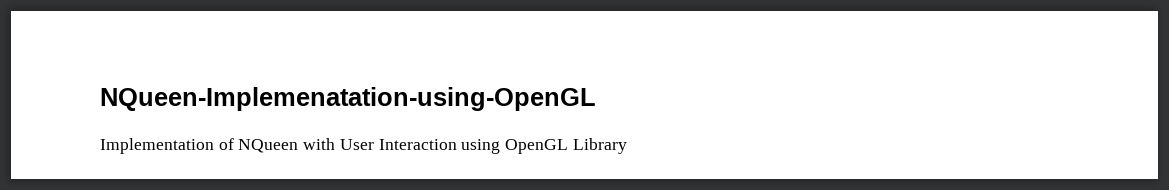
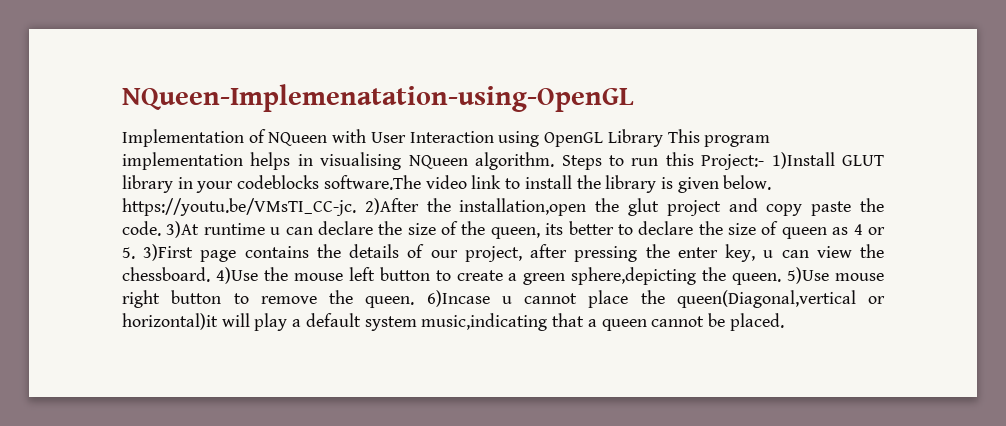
(627, 146) none -> [667,129,771,147] [122,152,884,170] [122,175,772,193] [122,198,884,216] [122,221,886,239] [122,244,885,262] [122,267,885,285] [122,290,885,308] [122,313,784,331] This program implementation helps in visualising NQueen algorithm. Steps to run this Project:- 1)Install GLUT library in your codeblocks software.The video link to install the library is given below. https://youtu.be/VMsTI_CC-jc. 2)After the installation,open the glut project and copy paste the code. 3)At runtime u can declare the size of the queen, its better to declare the size of queen as 4 or 5. 3)First page contains the details of our project, after pressing the enter key, u can view the chessboard. 4)Use the mouse left button to create a green sphere,depicting the queen. 5)Use mouse right button to remove the queen. 6)Incase u cannot place the queen(Diagonal,vertical or horizontal)it will play a default system music,indicating that a queen cannot be placed.

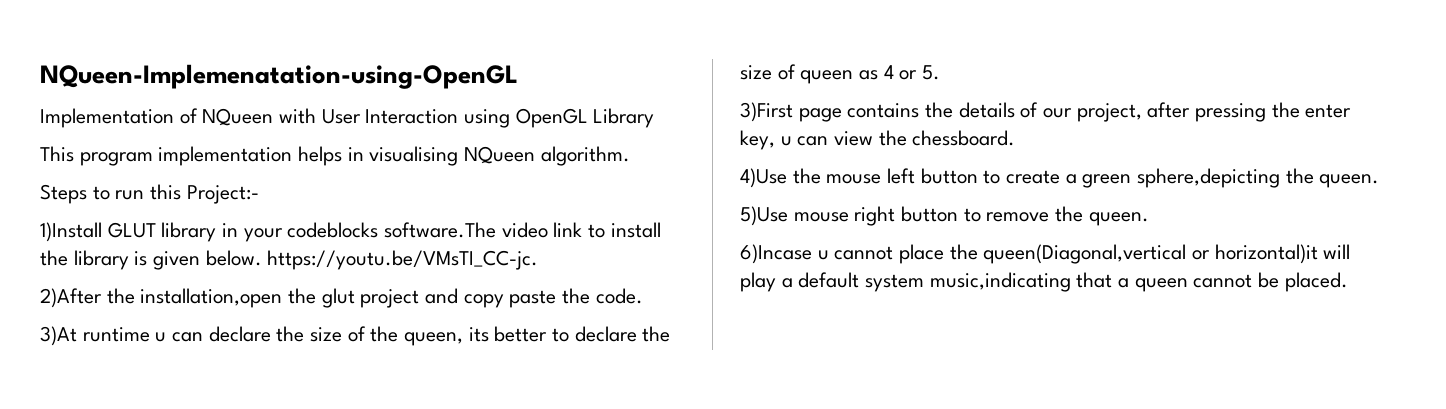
(663, 138) none -> (655, 118) //
(555, 161) none -> (630, 156) //
(765, 162) none -> (259, 194) //
(356, 207) none -> (539, 260) //
(161, 228) none -> (643, 296) //
(135, 253) none -> (941, 72) //
(210, 274) none -> (1016, 138) //
(782, 279) none -> (1380, 181) //
(415, 302) none -> (1149, 219) //

